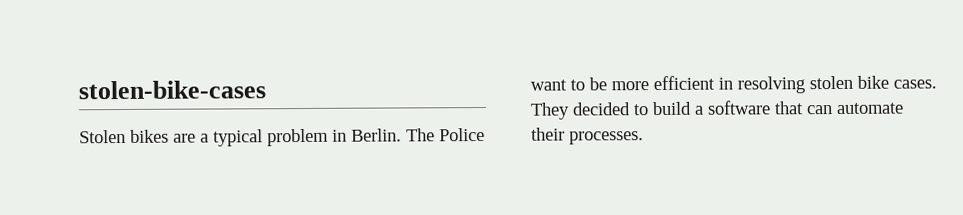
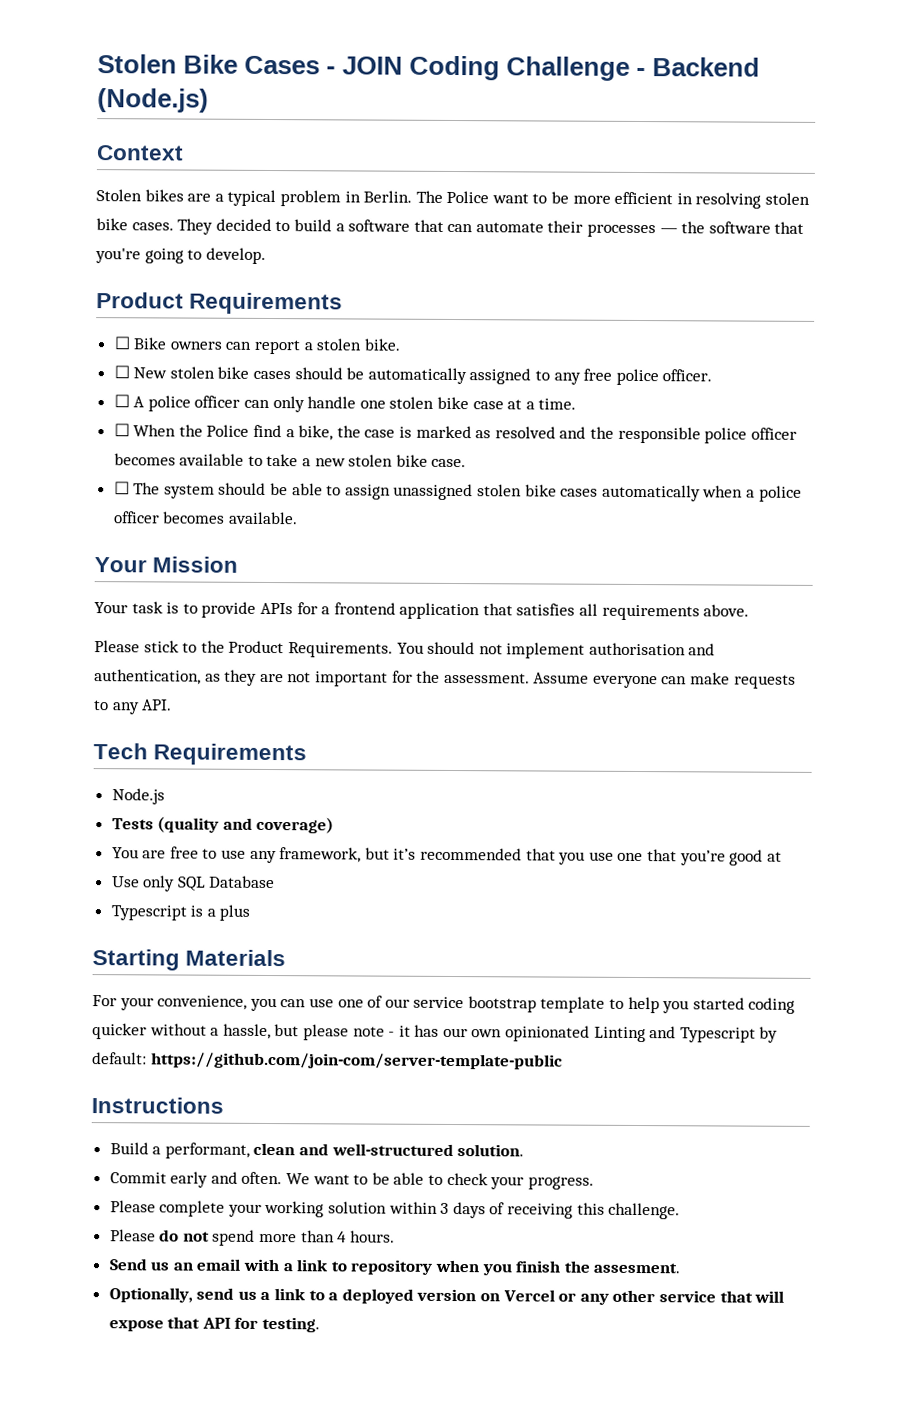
[78,80,266,100] stolen-bike-cases -> [97,54,761,81] [97,88,209,113] [96,145,184,161] Stolen Bike Cases - JOIN Coding Challenge - Backend (Node.js) // Context
[569,131,644,145] processes. -> [587,221,805,238] [95,247,266,264] [96,292,344,315] [113,336,401,355] [113,365,713,386] [113,394,577,413] [113,423,797,444] [113,453,467,468] [113,481,802,502] [113,511,298,525] [94,556,239,573] [94,601,750,621] [94,640,716,659] [94,669,796,689] [93,699,173,715] [93,743,308,766] [111,788,165,805] [111,816,335,834] [111,846,782,866] [111,875,276,892] [110,904,251,921] [92,949,287,971] [92,995,796,1014] [92,1023,779,1043] [92,1052,563,1070] [91,1097,224,1114] [109,1142,525,1159] [109,1171,594,1190] [109,1200,681,1220] [109,1229,395,1246] [108,1258,682,1276] [108,1287,785,1305] [108,1316,321,1333] processes — the software that you're going to develop. // Product Requirements // ☐ Bike owners can report a stolen bike. // ☐ New stolen bike cases should be automatically assigned to any free police officer. // ☐ A police officer can only handle one stolen bike case at a time. // ☐ When the Police find a bike, the case is marked as resolved and the responsible police officer becomes available to take a new stolen bike case. // ☐ The system should be able to assign unassigned stolen bike cases automatically when a police officer becomes available. // Your Mission // Your task is to provide APIs for a frontend application that satisfies all requirements above. // Please stick to the Product Requirements. You should not implement authorisation and authentication, as they are not important for the assessment. Assume everyone can make requests to any API. // Tech Requirements // Node.js // Tests (quality and coverage) // You are free to use any framework, but it’s recommended that you use one that you’re good at // Use only SQL Database // Typescript is a plus // Starting Materials // For your convenience, you can use one of our service bootstrap template to help you started coding quicker without a hassle, but please note - it has our own opinionated Linting and Typescript by default: https://github.com/join-com/server-template-public // Instructions // Build a performant, clean and well-structured solution. // Commit early and often. We want to be able to check your progress. // Please complete your working solution within 3 days of receiving this challenge. // Please do not spend more than 4 hours. // Send us an email with a link to repository when you finish the assesment. // Optionally, send us a link to a deployed version on Vercel or any other service that will expose that API for testing.

